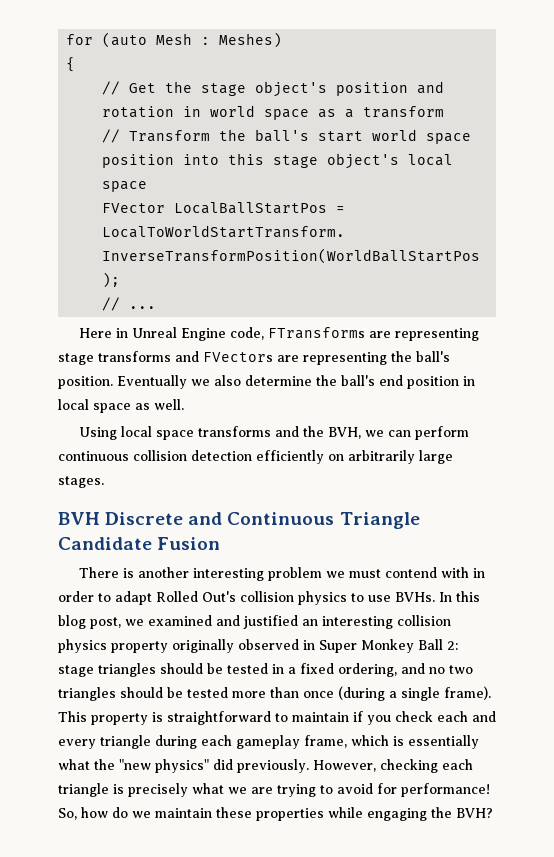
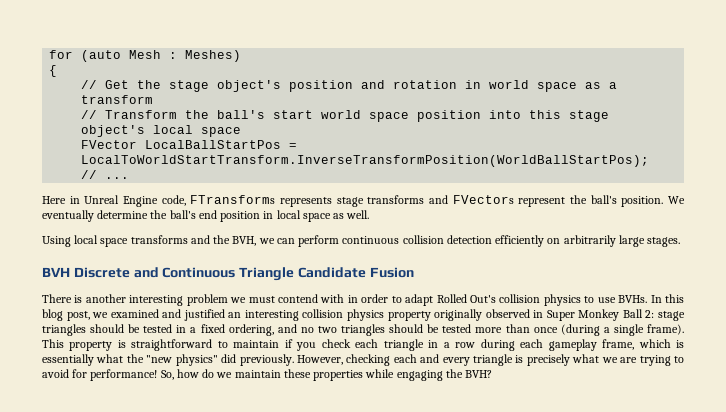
[369,328,480,341] are representing -> [280,197,332,207] represents
[277,352,387,365] are representing -> [518,197,566,207] represent
[117,375,241,389] Eventually we also -> [668,196,685,204] [42,210,94,222] We eventually
[472,711,496,722] [58,735,151,749] and every triangle -> [383,339,476,351] triangle in a row
(473, 764) none -> [420,354,470,366] and every

